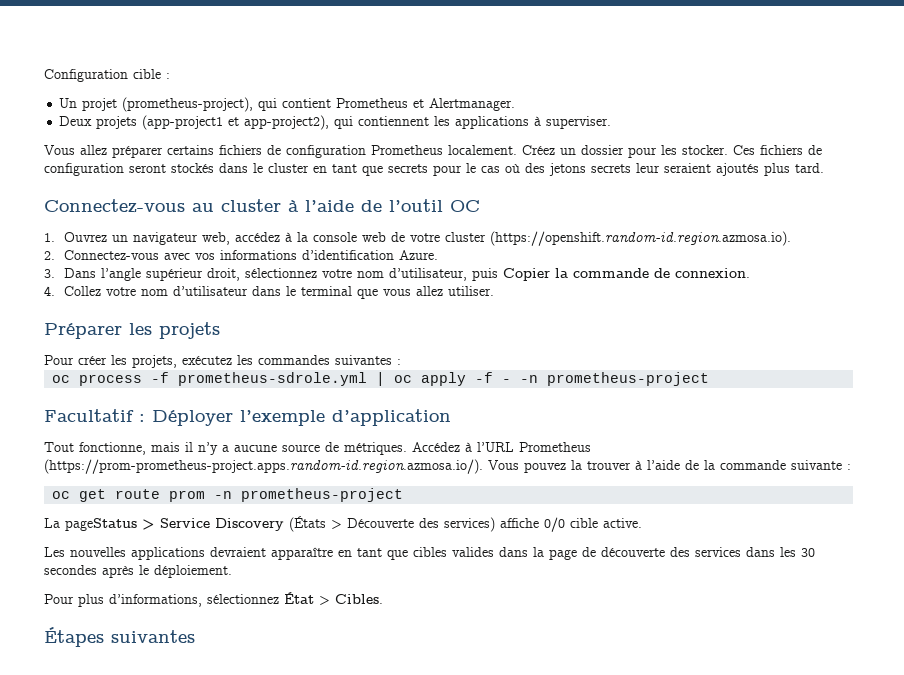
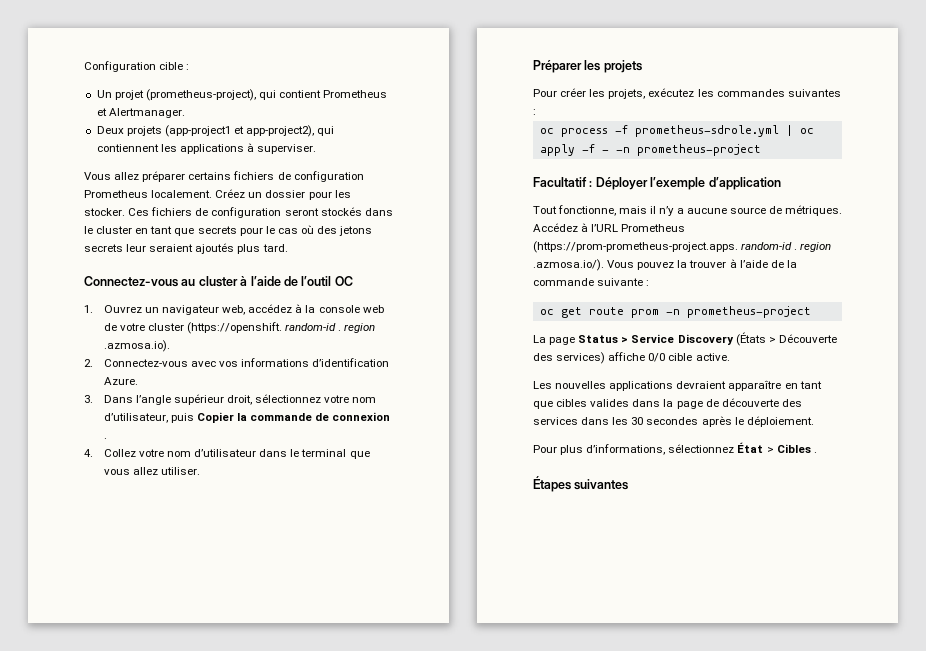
[489,231,791,246] (https://openshift.random-id.region.azmosa.io). -> [187,322,376,334] [103,340,170,352] (https://openshift. random-id . region .azmosa.io).
[674,268,750,278] connexion. -> [332,412,391,421] [103,438,107,439] connexion .
[44,459,483,474] (https://prom-prometheus-project.apps.random-id.region.azmosa.io/). -> [533,241,832,253] [533,259,604,271] (https://prom-prometheus-project.apps. random-id . region .azmosa.io/).
[65,518,137,531] pageStatus -> [549,335,619,345] page Status
[335,594,383,604] Cibles. -> [776,444,817,453] Cibles .

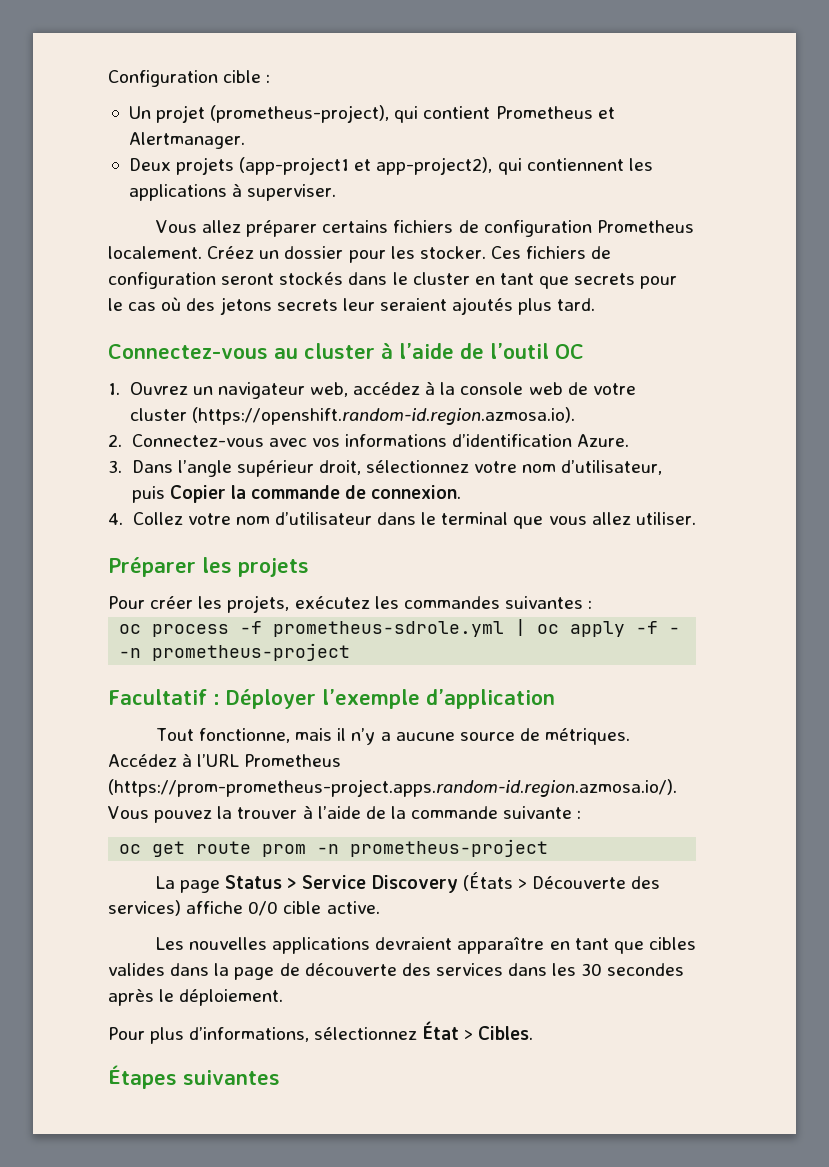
[187,322,376,334] [103,340,170,352] (https://openshift. random-id . region .azmosa.io). -> [191,407,575,425] (https://openshift.random-id.region.azmosa.io).
[332,412,391,421] [103,438,107,439] connexion . -> [371,485,462,499] connexion.
[533,241,832,253] [533,259,604,271] (https://prom-prometheus-project.apps. random-id . region .azmosa.io/). -> [108,779,677,797] (https://prom-prometheus-project.apps.random-id.region.azmosa.io/).
[776,444,817,453] Cibles . -> [477,1026,533,1040] Cibles.

